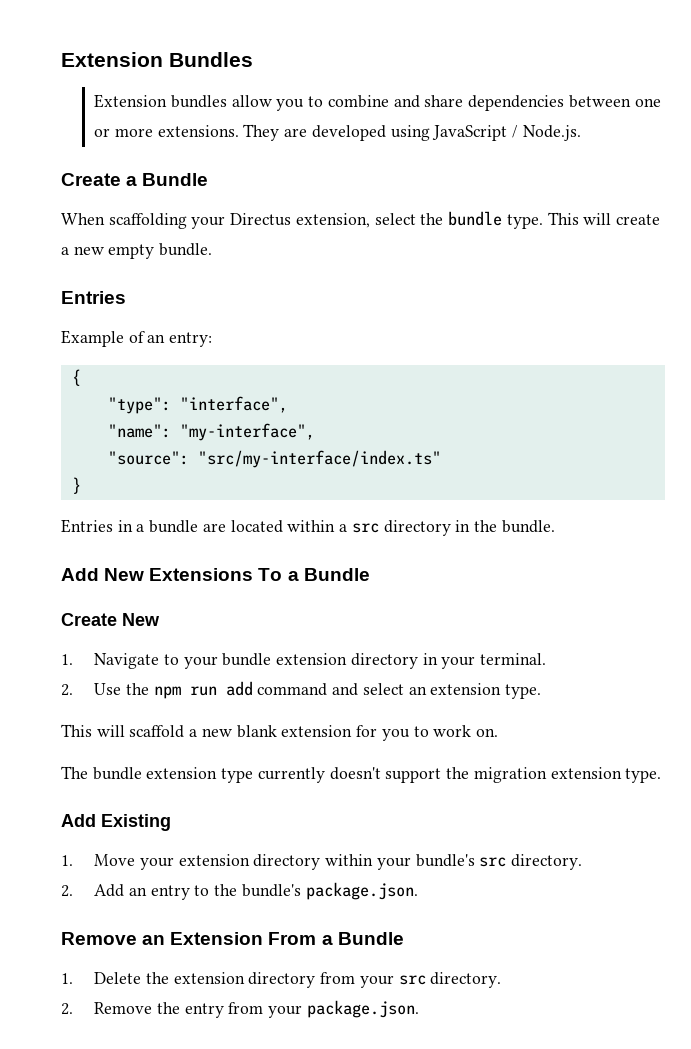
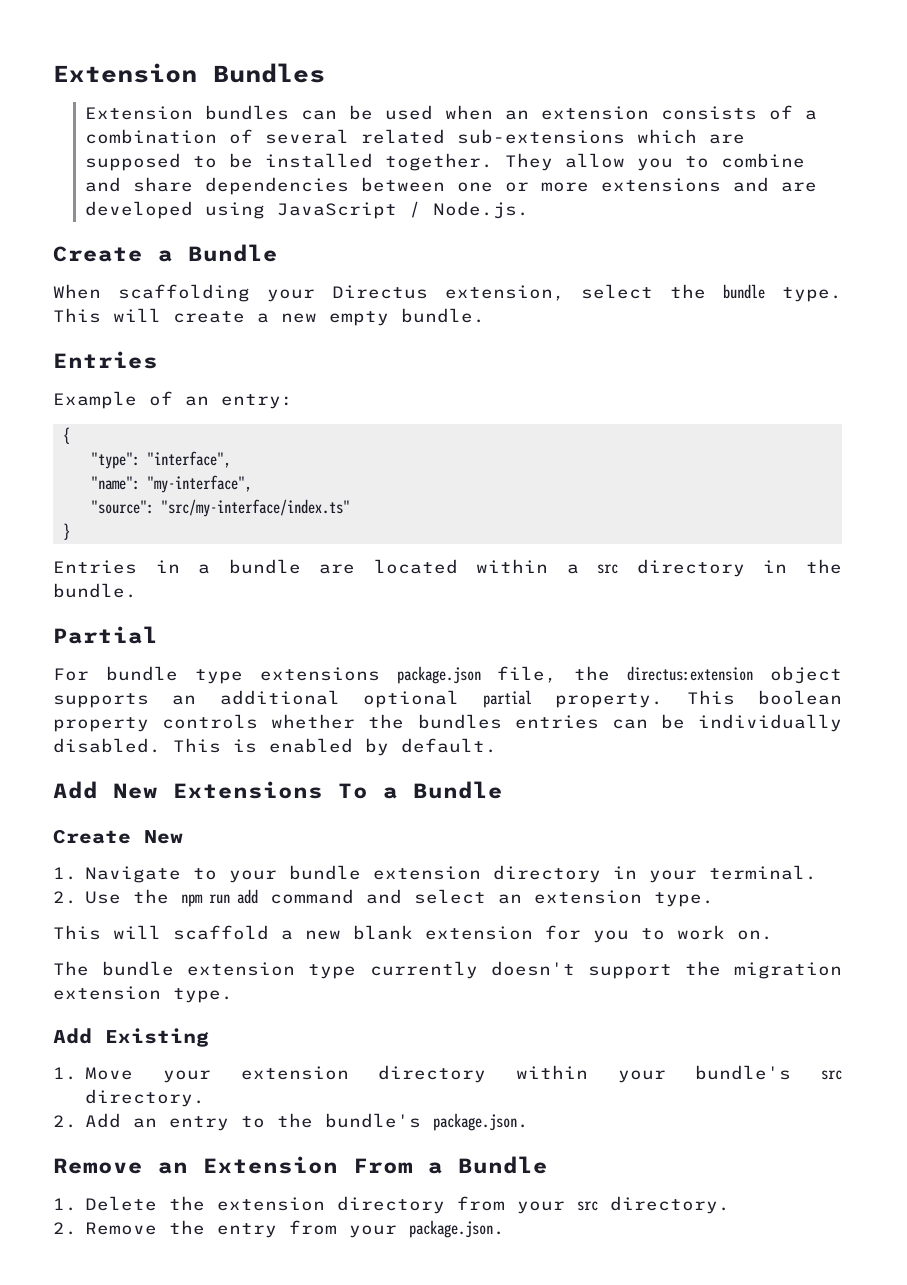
(227, 101) none -> [300,105,817,120] [84,129,745,144] [84,153,553,171] can be used when an extension consists of a combination of several related sub-extensions which are supposed to be installed together. They
[157,124,280,141] extensions. They -> [600,177,769,192] extensions and
(555, 526) none -> [53,626,158,644] [53,666,842,684] [53,690,843,708] [53,714,842,732] [53,738,497,756] // Partial // For bundle type extensions package.json file, the directus:extension object supports an additional optional partial property. This boolean property controls whether the bundles entries can be individually disabled. This is enabled by default.

